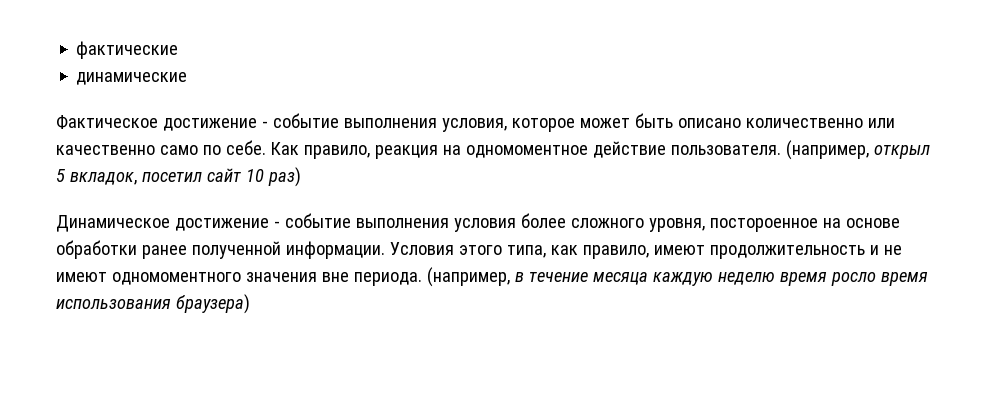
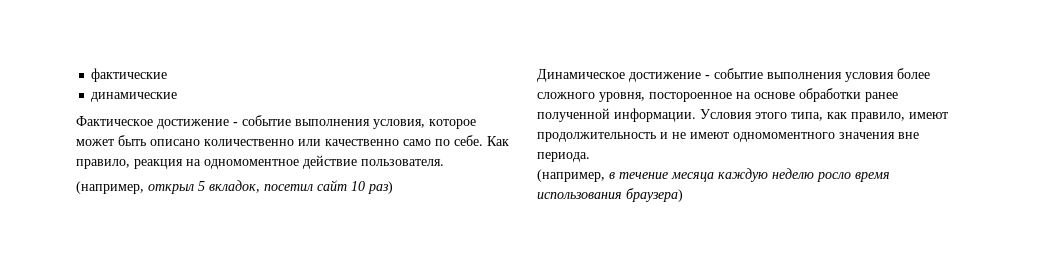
(781, 150) none -> (444, 162) //
(422, 279) none -> (590, 157) //
[779,272,827,286] время -> (814, 173) none

